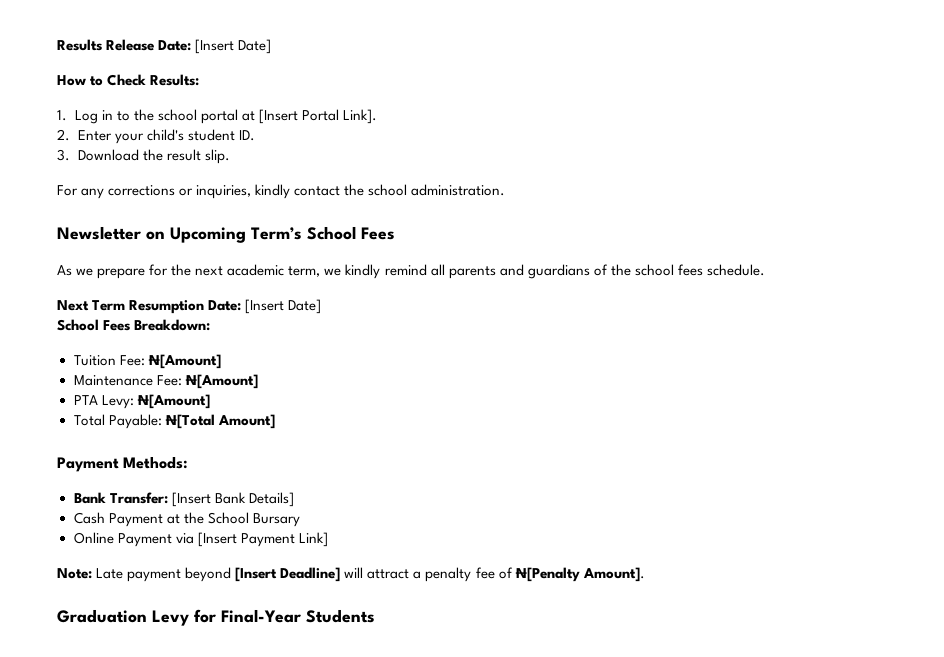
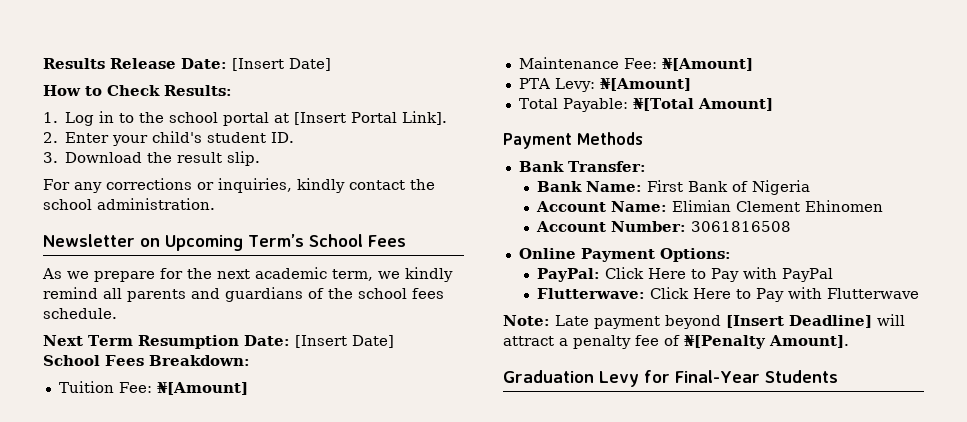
[123,457,189,469] Methods: -> [577,132,643,145] Methods
[171,492,294,507] [73,512,300,527] [73,532,328,547] [Insert Bank Details] // Cash Payment at the School Bursary // Online Payment via [Insert Payment Link] -> [537,180,811,195] [536,200,884,212] [536,221,792,232] [518,248,731,262] [537,267,834,282] [537,287,920,302] // Bank Name: First Bank of Nigeria // Account Name: Elimian Clement Ehinomen // Account Number: 3061816508 // Online Payment Options: // PayPal: Click Here to Pay with PayPal // Flutterwave: Click Here to Pay with Flutterwave

